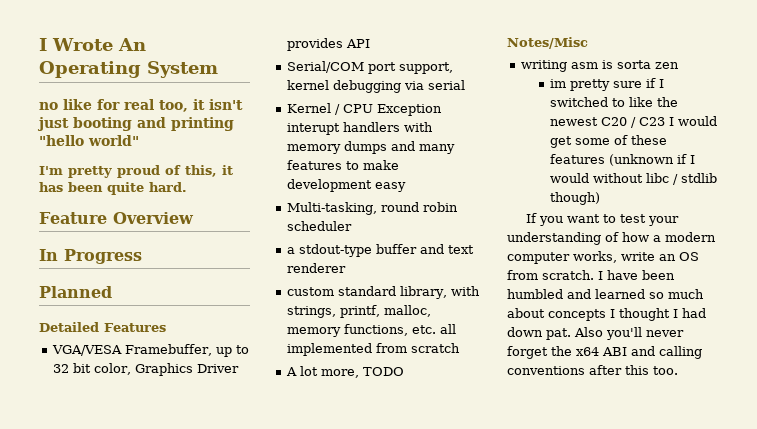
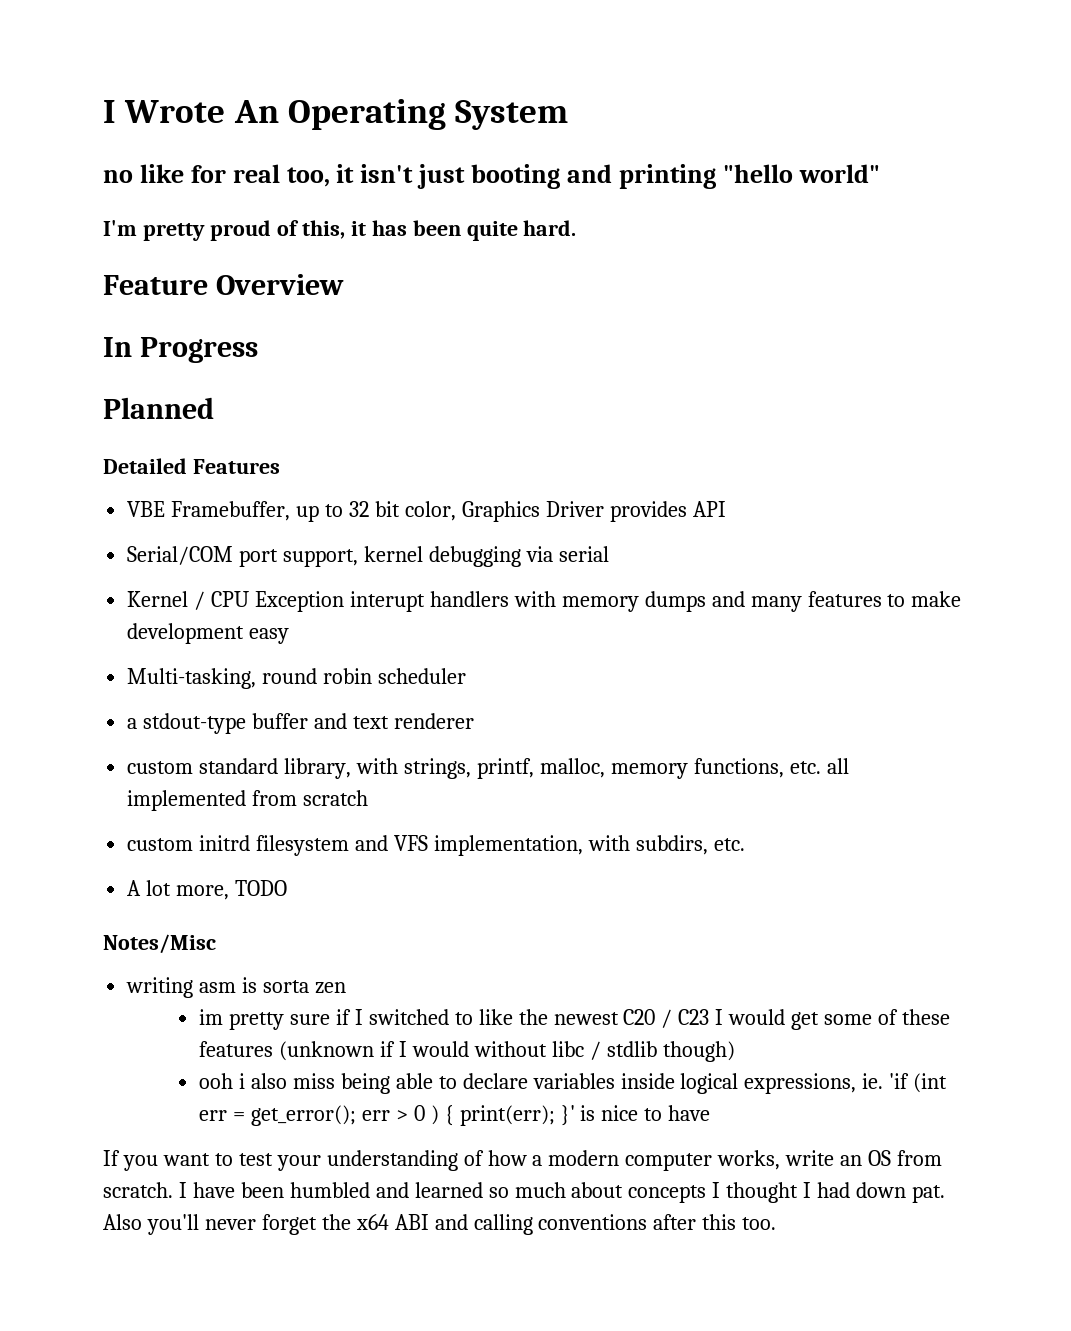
[51,345,122,356] VGA/VESA -> [127,501,166,517] VBE
(460, 348) none -> [127,835,745,856] // custom initrd filesystem and VFS implementation, with subdirs, etc.
(601, 198) none -> [199,1073,948,1094] [199,1105,711,1126] // ooh i also miss being able to declare variables inside logical expressions, ie. 'if (int err = get_error(); err > 0 ) { print(err); }' is nice to have

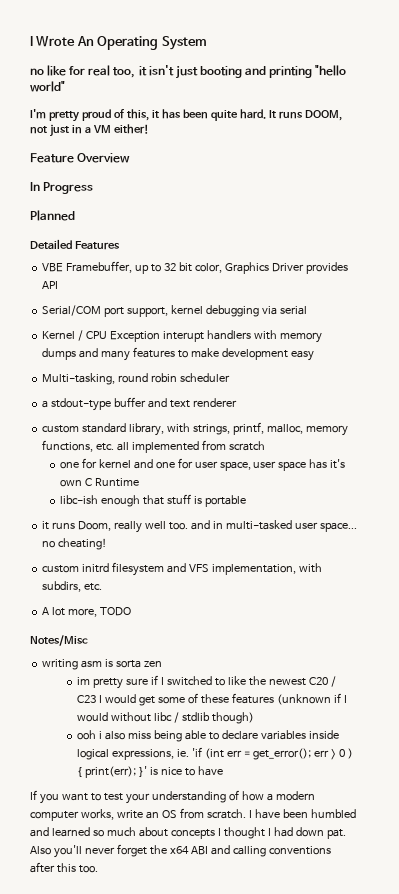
(577, 228) none -> [268,110,342,121] [30,124,149,137] It runs DOOM, not just in a VM either!
(369, 798) none -> [59,458,346,471] [59,478,139,487] [59,494,246,507] [42,520,357,533] [42,538,108,550] // one for kernel and one for user space, user space has it's own C Runtime // libc-ish enough that stuff is portable // it runs Doom, really well too. and in multi-tasked user space... no cheating!

